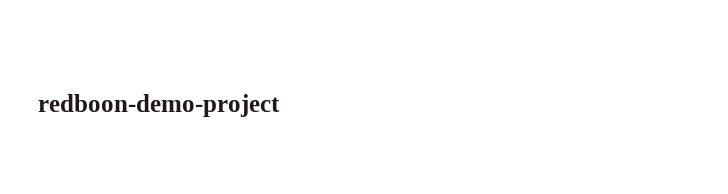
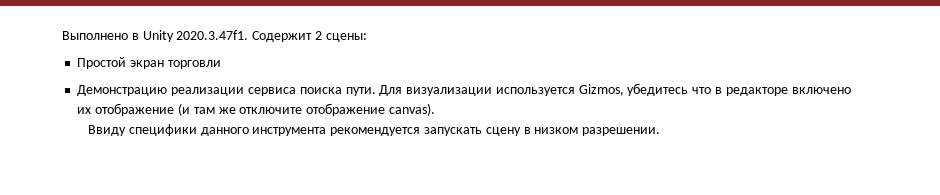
[38,94,280,117] redboon-demo-project -> [62,30,367,42] [77,57,221,69] [77,83,851,96] [77,103,435,116] [88,124,661,136] Выполнено в Unity 2020.3.47f1. Содержит 2 сцены: // Простой экран торговли // Демонстрацию реализации сервиса поиска пути. Для визуализации используется Gizmos, убедитесь что в редакторе включено их отображение (и там же отключите отображение canvas). // Ввиду специфики данного инструмента рекомендуется запускать сцену в низком разрешении.

